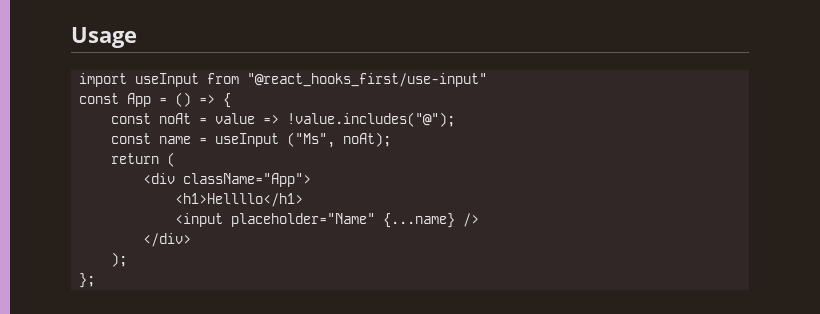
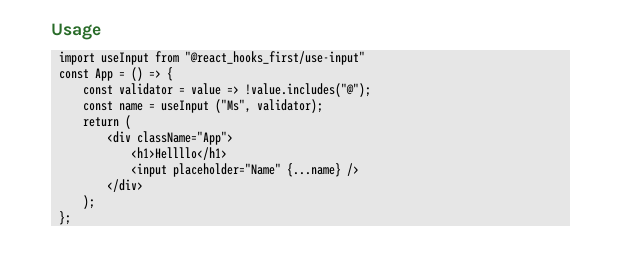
[159,113,192,124] noAt -> [118,83,173,95] validator
[343,132,392,147] noAt); -> [256,99,323,113] validator);

